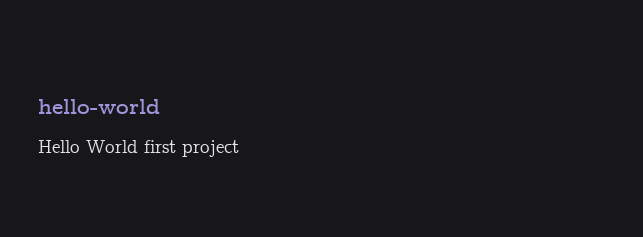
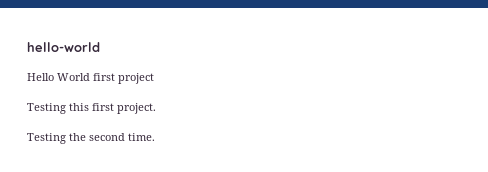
(239, 148) none -> [27,103,156,114] [27,133,155,144] // Testing this first project. // Testing the second time.

